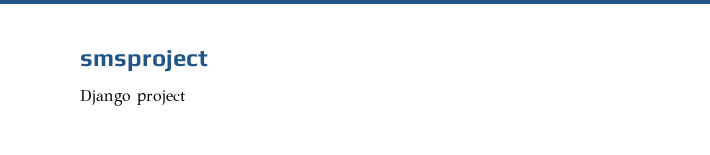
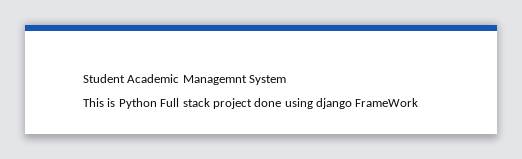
[80,50,208,72] [80,89,185,106] smsproject // Django project -> [83,74,287,85] [83,98,419,109] Student Academic Managemnt System // This is Python Full stack project done using django FrameWork

